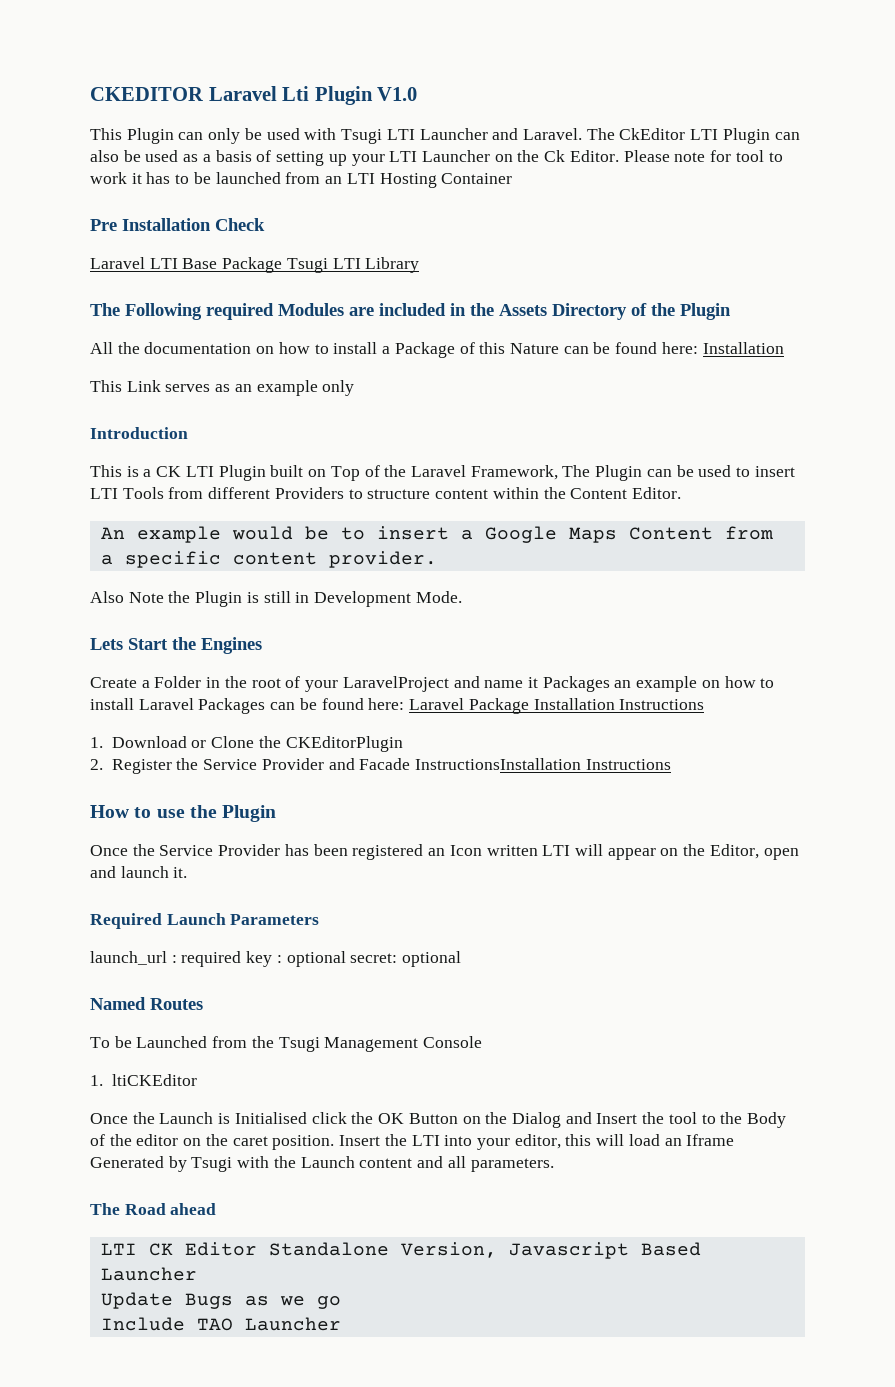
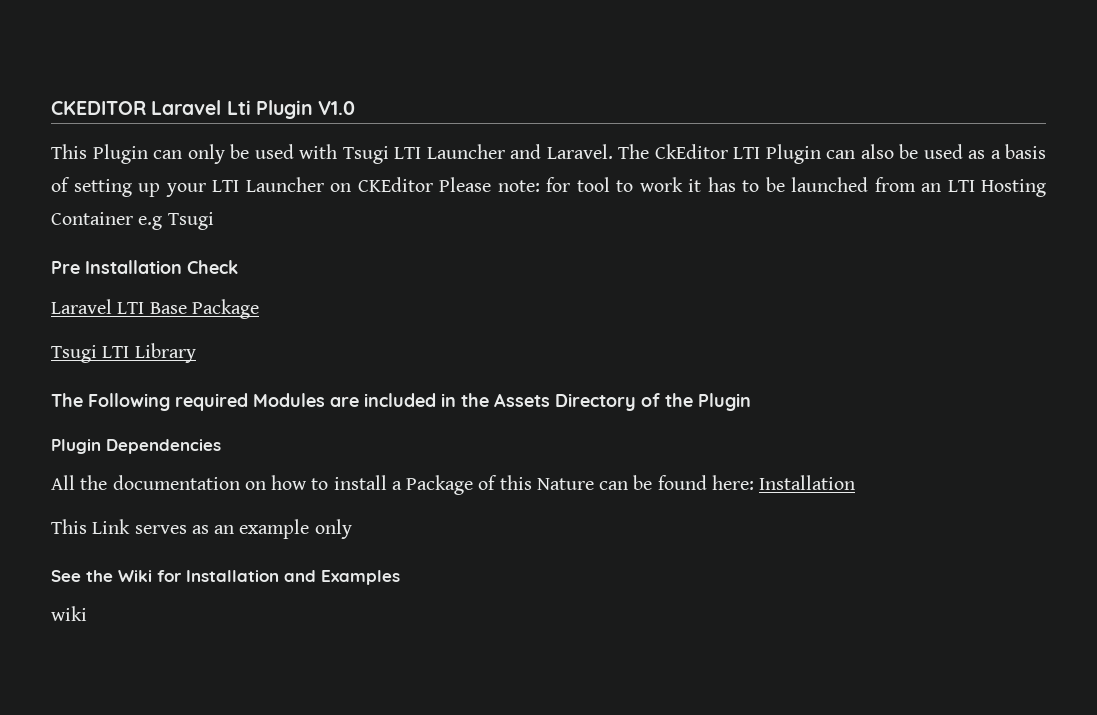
[517,150,706,162] the Ck Editor. Please note -> [357,177,540,192] CKEditor Please note:
(513, 178) none -> [138,212,214,230] e.g Tsugi
(283, 265) none -> (259, 309) //
(731, 311) none -> [51,439,221,454] // Plugin Dependencies
[90,427,188,439] [90,465,795,481] [90,487,681,499] [100,526,773,543] [100,551,437,568] [90,591,462,607] [90,637,262,654] [90,676,775,692] [90,698,705,714] [90,736,403,752] [90,758,671,774] [90,805,277,822] [90,844,799,860] [90,866,188,878] [90,913,320,929] [90,951,462,967] [90,997,203,1010] [90,1036,483,1052] [90,1074,197,1086] [90,1112,787,1128] [90,1134,735,1150] [90,1156,554,1172] [90,1203,217,1215] [100,1242,701,1259] [100,1267,197,1281] [100,1292,341,1309] [100,1317,341,1331] Introduction // This is a CK LTI Plugin built on Top of the Laravel Framework, The Plugin can be used to insert LTI Tools from different Providers to structure content within the Content Editor. // An example would be to insert a Google Maps Content from a specific content provider. // Also Note the Plugin is still in Development Mode. // Lets Start the Engines // Create a Folder in the root of your LaravelProject and name it Packages an example on how to install Laravel Packages can be found here: Laravel Package Installation Instructions // 1. Download or Clone the CKEditorPlugin // 2. Register the Service Provider and Facade InstructionsInstallation Instructions // How to use the Plugin // Once the Service Provider has been registered an Icon written LTI will appear on the Editor, open and launch it. // Required Launch Parameters // launch_url : required key : optional secret: optional // Named Routes // To be Launched from the Tsugi Management Console // 1. ltiCKEditor // Once the Launch is Initialised click the OK Button on the Dialog and Insert the tool to the Body of the editor on the caret position. Insert the LTI into your editor, this will load an Iframe Generated by Tsugi with the Launch content and all parameters. // The Road ahead // LTI CK Editor Standalone Version, Javascript Based Launcher // Update Bugs as we go // Include TAO Launcher -> [51,570,400,585] [51,606,87,621] See the Wiki for Installation and Examples // wiki

